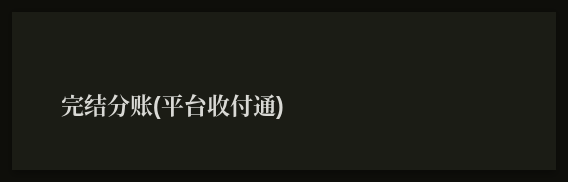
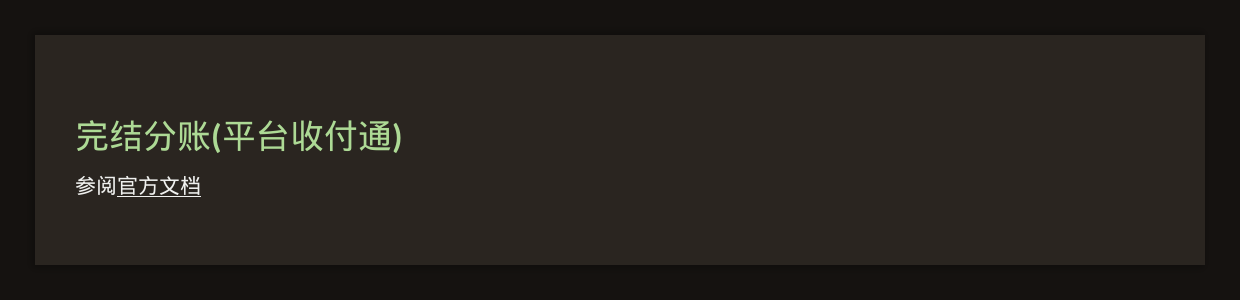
(284, 107) none -> [75,175,201,196] // 参阅官方文档

